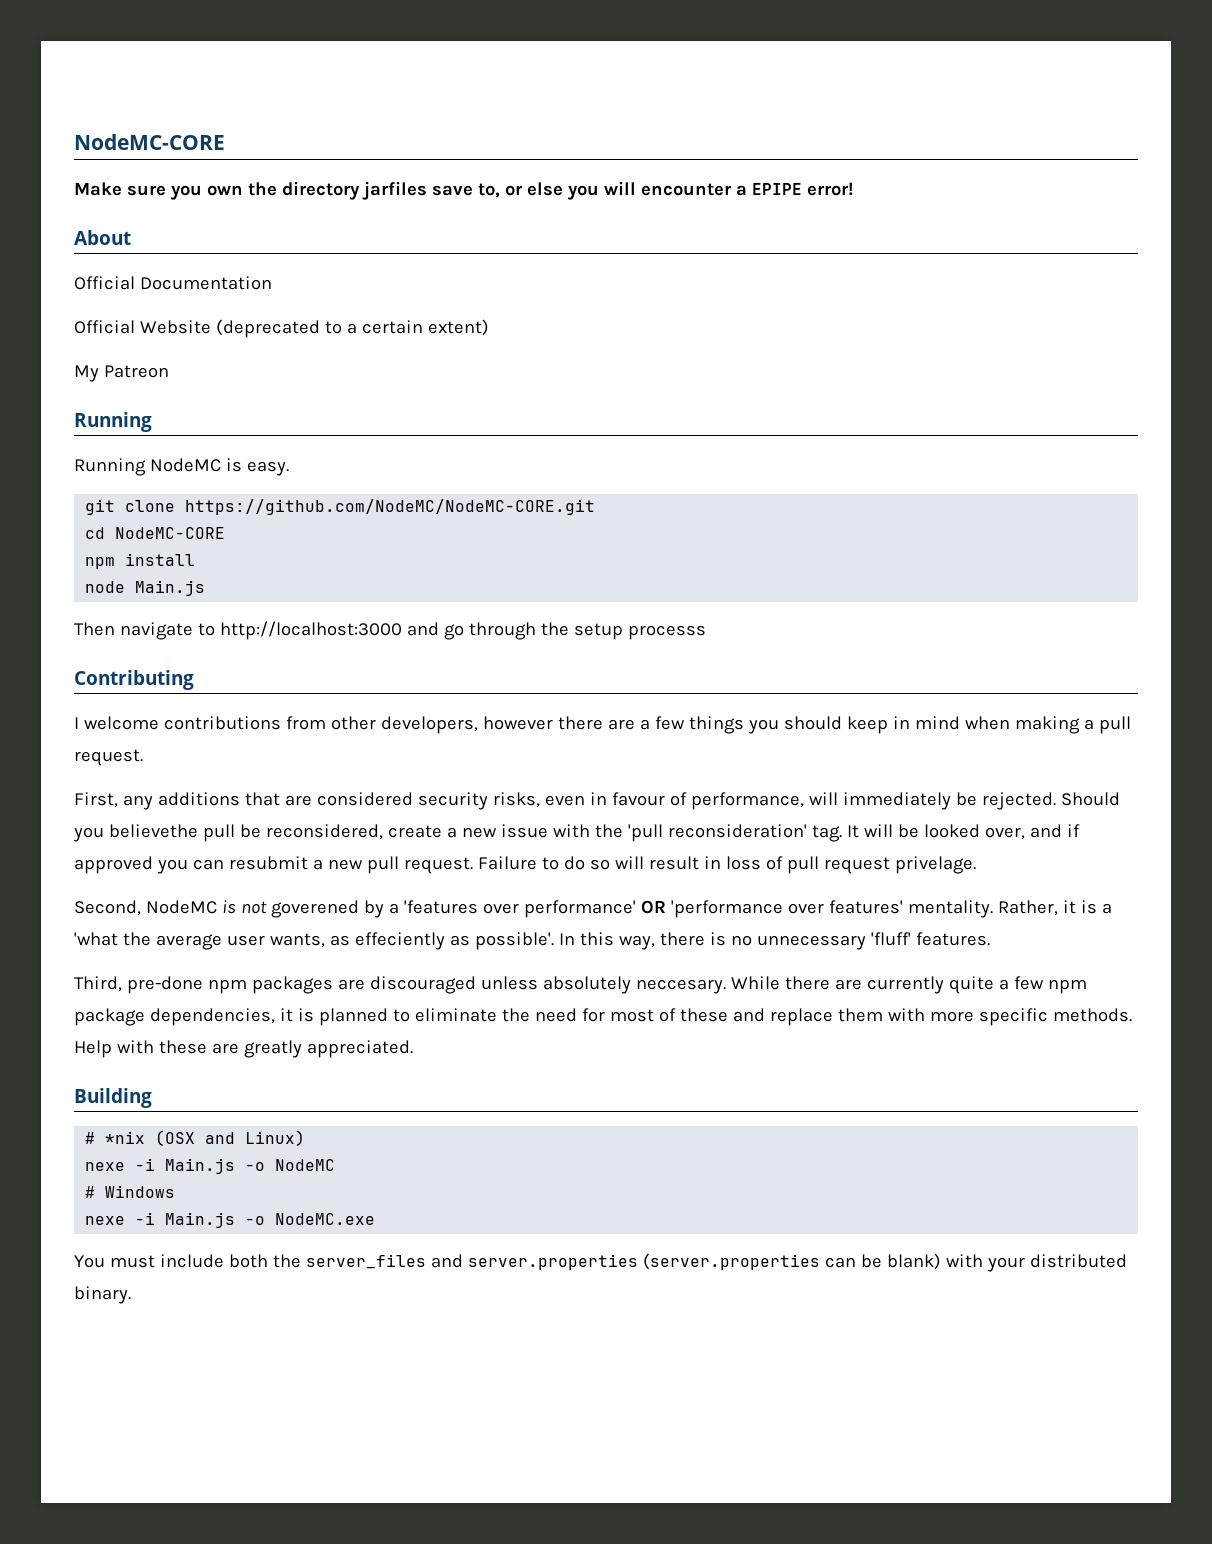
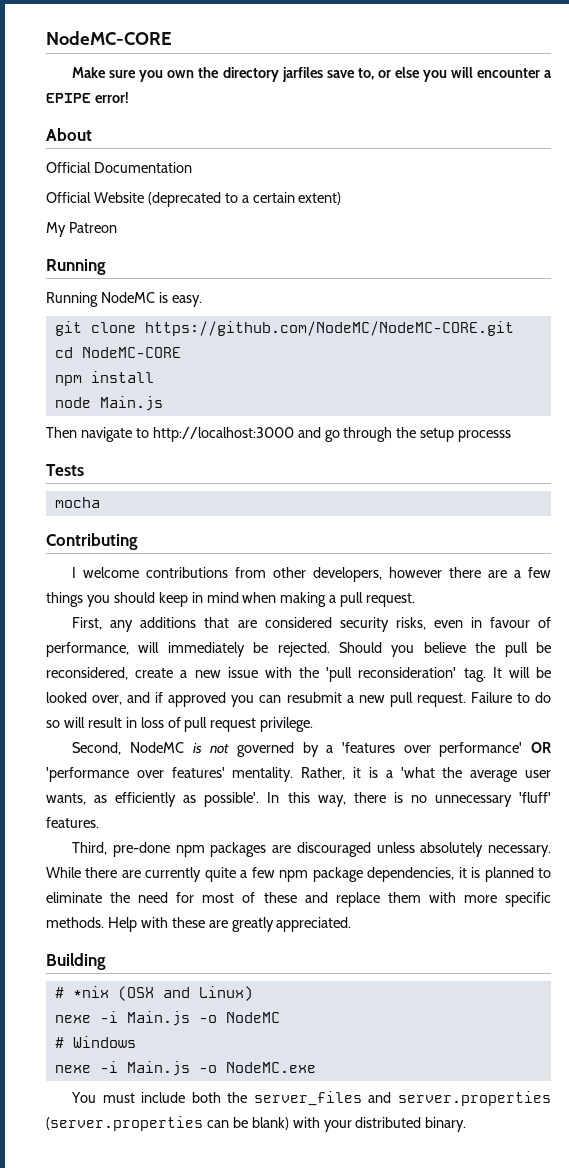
(706, 632) none -> [46,464,84,476] [54,497,100,508] // Tests // mocha
[108,824,198,838] believethe -> [423,642,496,653] believe the
[894,856,976,874] privelage. -> [260,717,314,732] privilege.
[270,900,359,918] goverened -> [236,742,294,757] governed
[354,932,445,950] effeciently -> [115,792,177,807] efficiently
[635,979,726,994] neccesary. -> [488,845,551,857] necessary.

